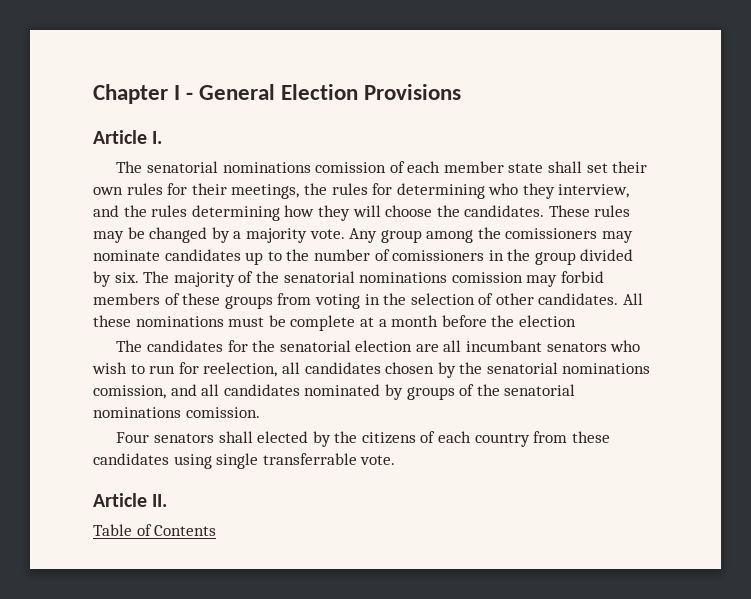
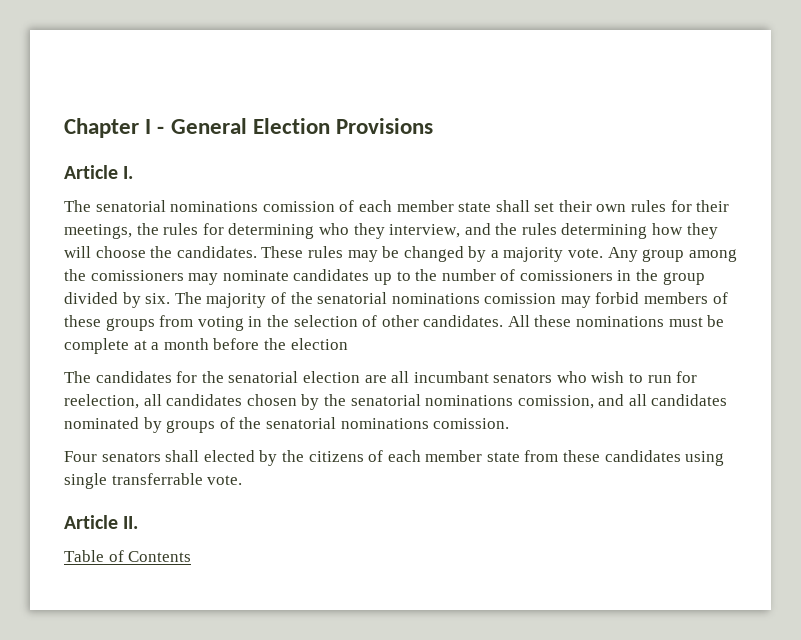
[474,433,530,447] country -> [425,450,520,462] member state

